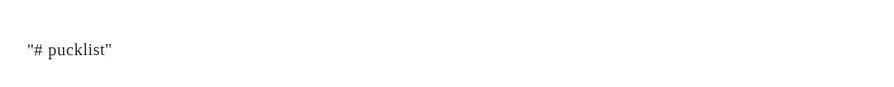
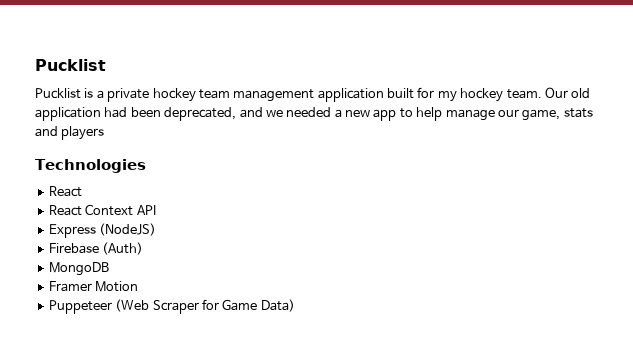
[26,42,113,60] "# pucklist" -> [35,59,106,71] [35,87,591,102] [35,107,593,121] [35,126,105,140] [35,159,146,173] [48,186,82,197] [48,204,156,216] [48,223,157,238] [48,242,144,255] [48,262,109,276] [48,281,139,292] [48,299,295,314] Pucklist // Pucklist is a private hockey team management application built for my hockey team. Our old application had been deprecated, and we needed a new app to help manage our game, stats and players // Technologies // React // React Context API // Express (NodeJS) // Firebase (Auth) // MongoDB // Framer Motion // Puppeteer (Web Scraper for Game Data)

